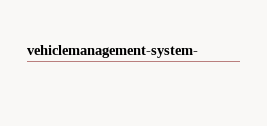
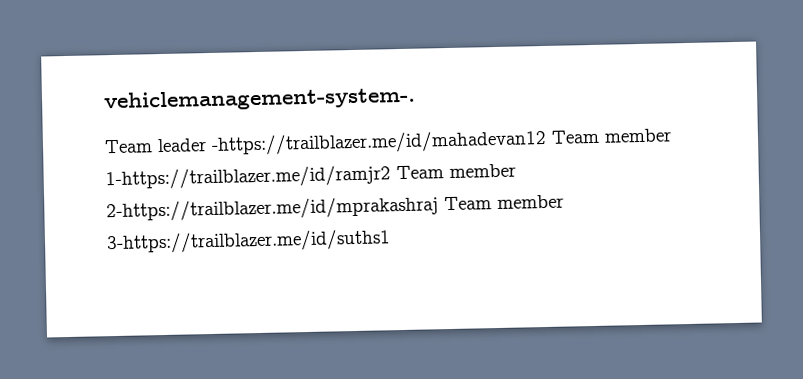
[27,45,198,58] vehiclemanagement-system- -> [103,86,416,113] [104,128,672,156] [105,163,516,191] [106,194,564,223] [106,228,391,255] vehiclemanagement-system-. // Team leader -https://trailblazer.me/id/mahadevan12 Team member 1-https://trailblazer.me/id/ramjr2 Team member 2-https://trailblazer.me/id/mprakashraj Team member 3-https://trailblazer.me/id/suths1

